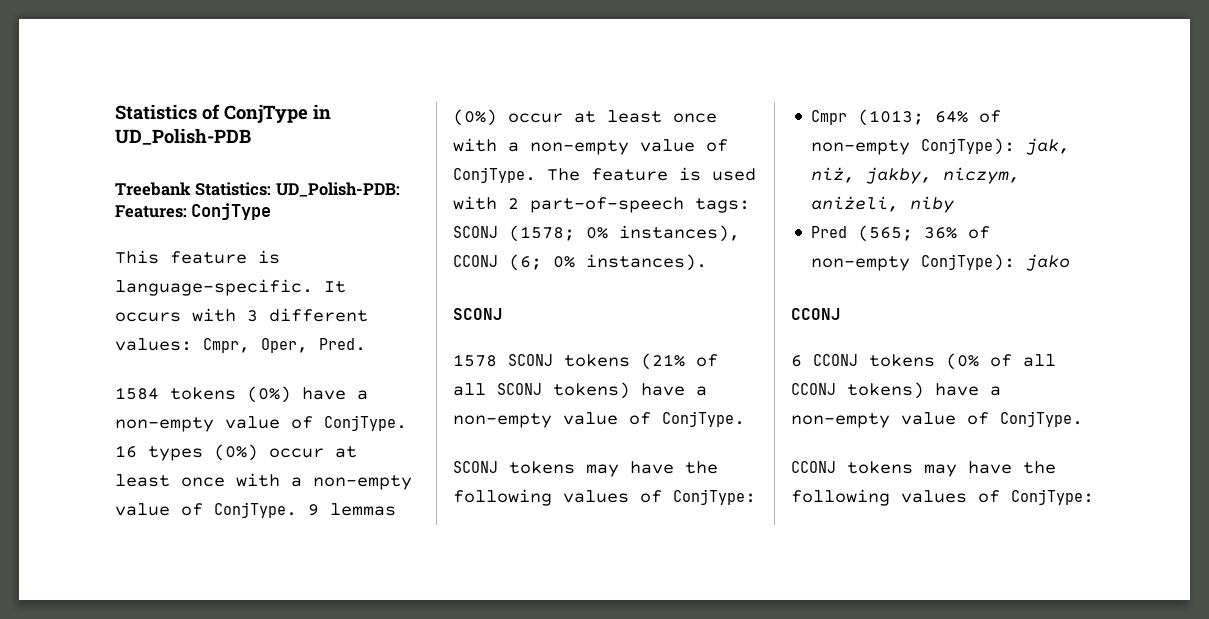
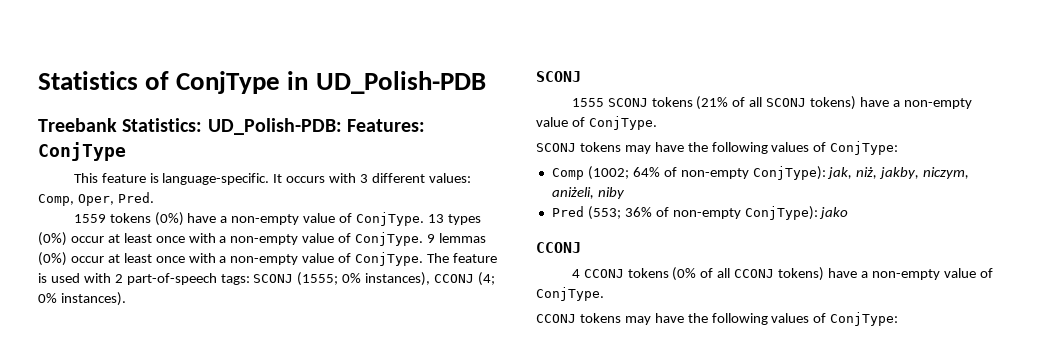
[203,338,250,353] Cmpr, -> [38,194,74,206] Comp,
[115,387,159,400] 1584 -> [73,214,106,223] 1559
[115,445,137,458] 16 -> [427,214,444,223] 13
[509,225,575,242] (1578; -> [297,272,339,286] (1555;
[509,254,542,271] (6; -> [478,272,496,286] (4;
[453,354,497,367] 1578 -> [571,98,604,107] 1555
[811,109,925,126] Cmpr (1013; -> [551,166,629,180] Comp (1002;
[858,225,914,242] (565; -> [587,206,621,220] (553;
[791,355,802,367] 6 -> [571,269,580,278] 4

